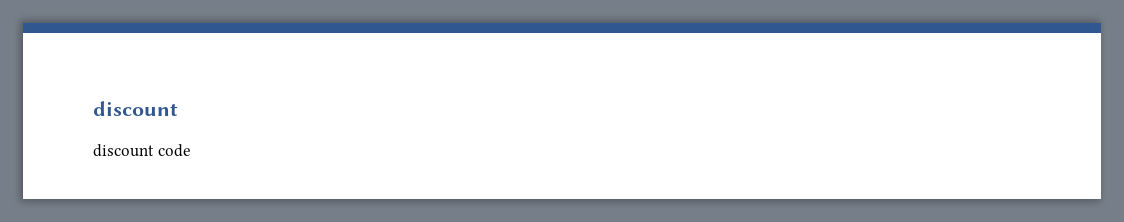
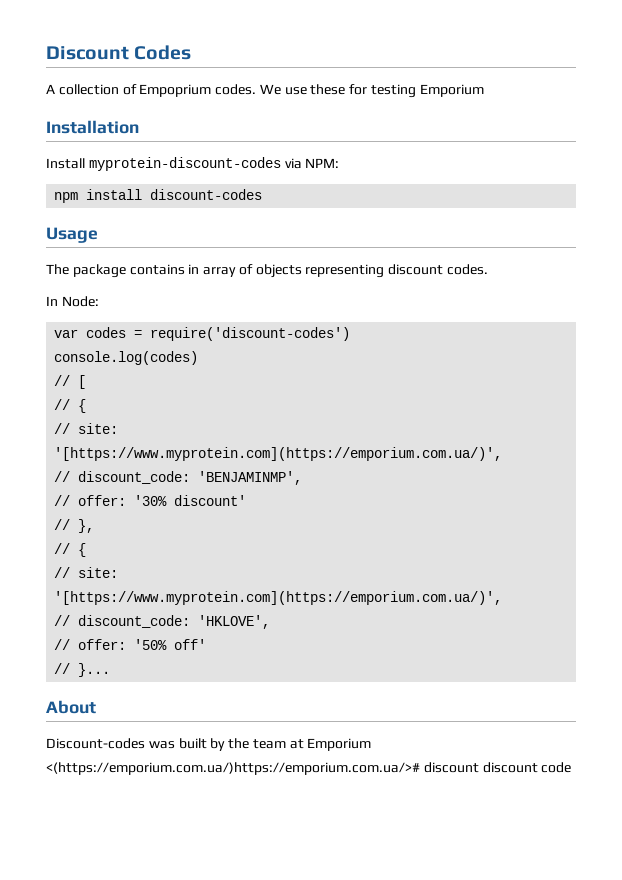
[93,101,178,116] discount // -> [46,45,192,60] [46,84,484,98] [46,120,139,134] [46,157,340,171] [54,189,263,203] [46,227,98,243] [46,264,489,278] [46,296,99,307] [54,327,351,341] [54,351,199,365] [54,375,87,389] [54,399,87,413] [54,423,119,434] [54,447,503,461] [54,471,303,485] [54,495,247,506] [54,519,95,533] [54,543,87,557] [54,567,119,578] [54,591,503,605] [54,615,271,629] [54,639,207,650] [54,663,111,677] [46,700,96,714] [46,738,372,751] [46,762,479,775] Discount Codes // A collection of Empoprium codes. We use these for testing Emporium // Installation // Install myprotein-discount-codes via NPM: // npm install discount-codes // Usage // The package contains in array of objects representing discount codes. // In Node: // var codes = require('discount-codes') // console.log(codes) // // [ // // { // // site: '[https://www.myprotein.com](https://emporium.com.ua/)', // // discount_code: 'BENJAMINMP', // // offer: '30% discount' // // }, // // { // // site: '[https://www.myprotein.com](https://emporium.com.ua/)', // // discount_code: 'HKLOVE', // // offer: '50% off' // // }... // About // Discount-codes was built by the team at Emporium <(https://emporium.com.ua/)https://emporium.com.ua/># discount

